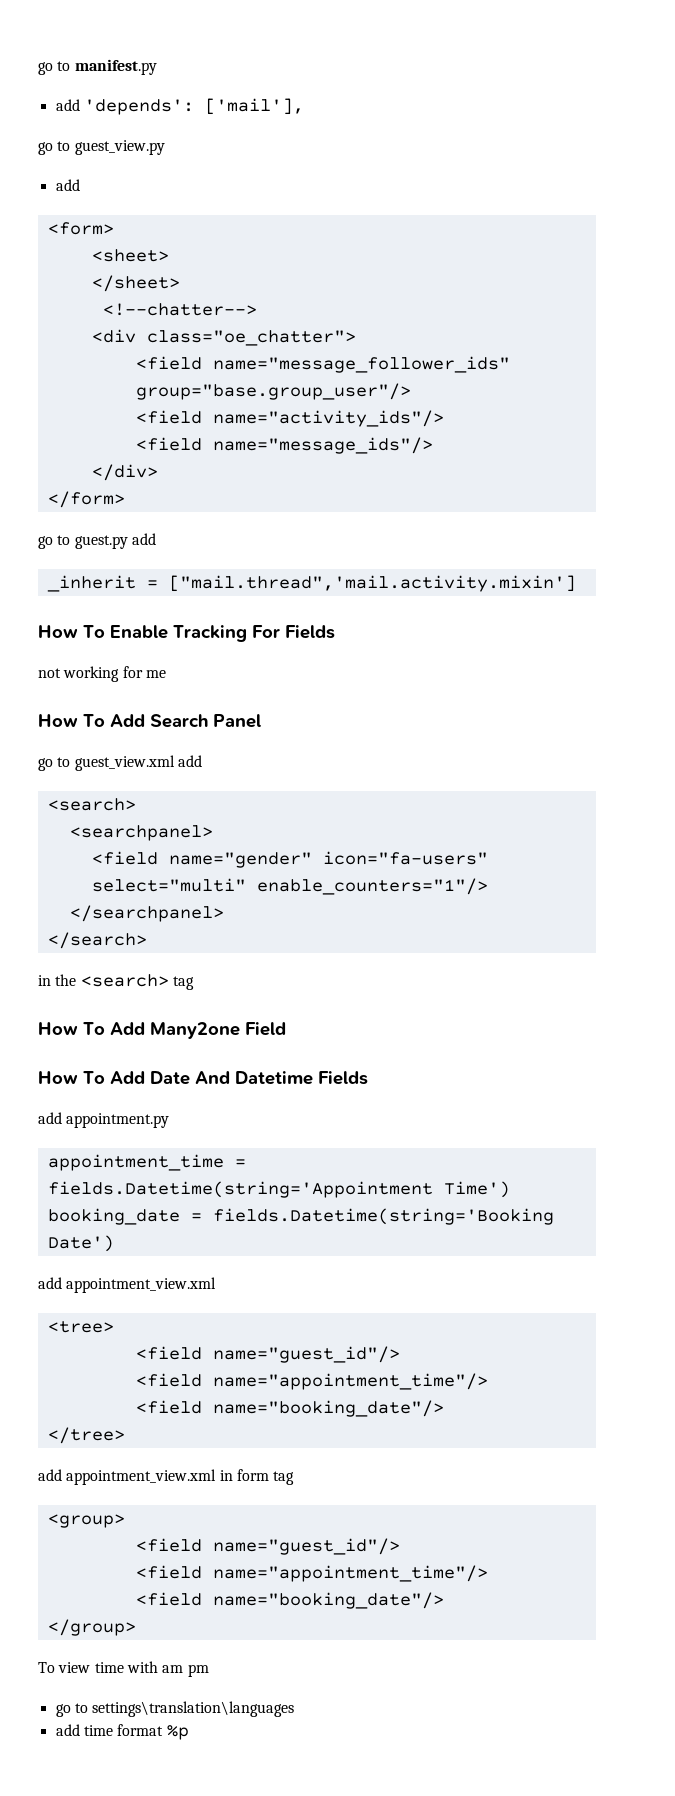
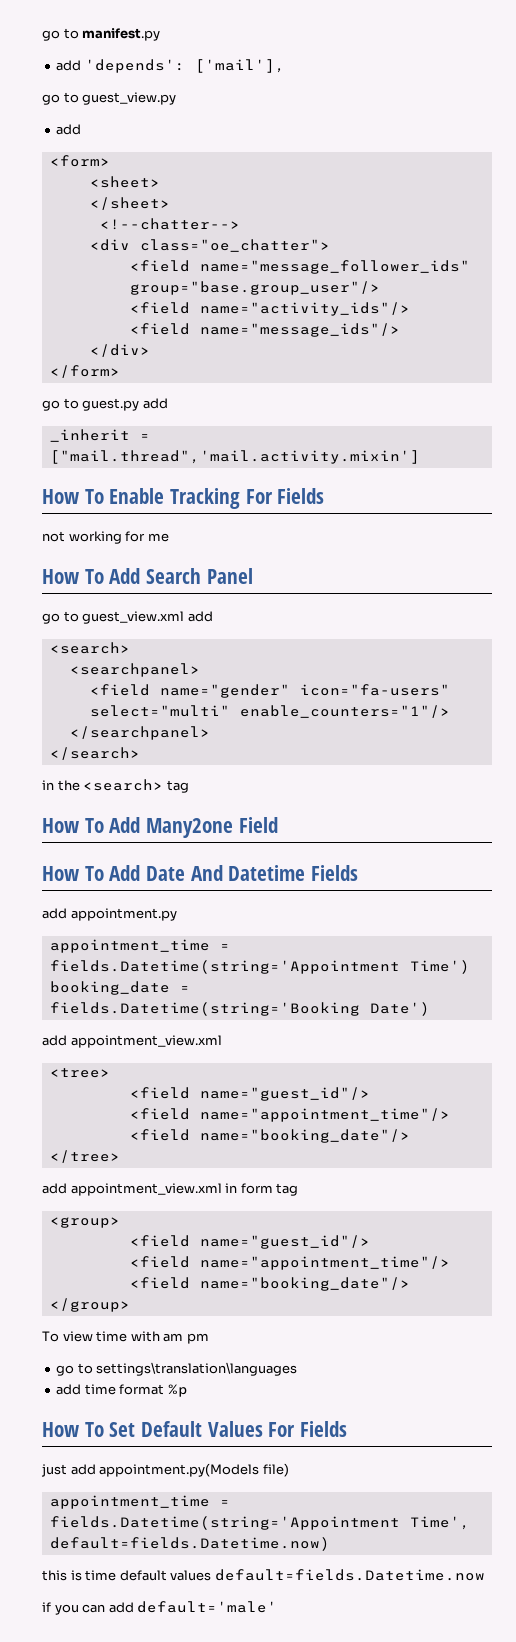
(189, 1732) none -> [42,1421,348,1437] [41,1463,289,1477] [49,1495,230,1509] [49,1516,470,1530] [49,1537,330,1551] [42,1569,485,1581] [42,1601,278,1615] // How To Set Default Values For Fields // just add appointment.py(Models file) // appointment_time = fields.Datetime(string='Appointment Time', default=fields.Datetime.now) // this is time default values default=fields.Datetime.now // if you can add default='male'

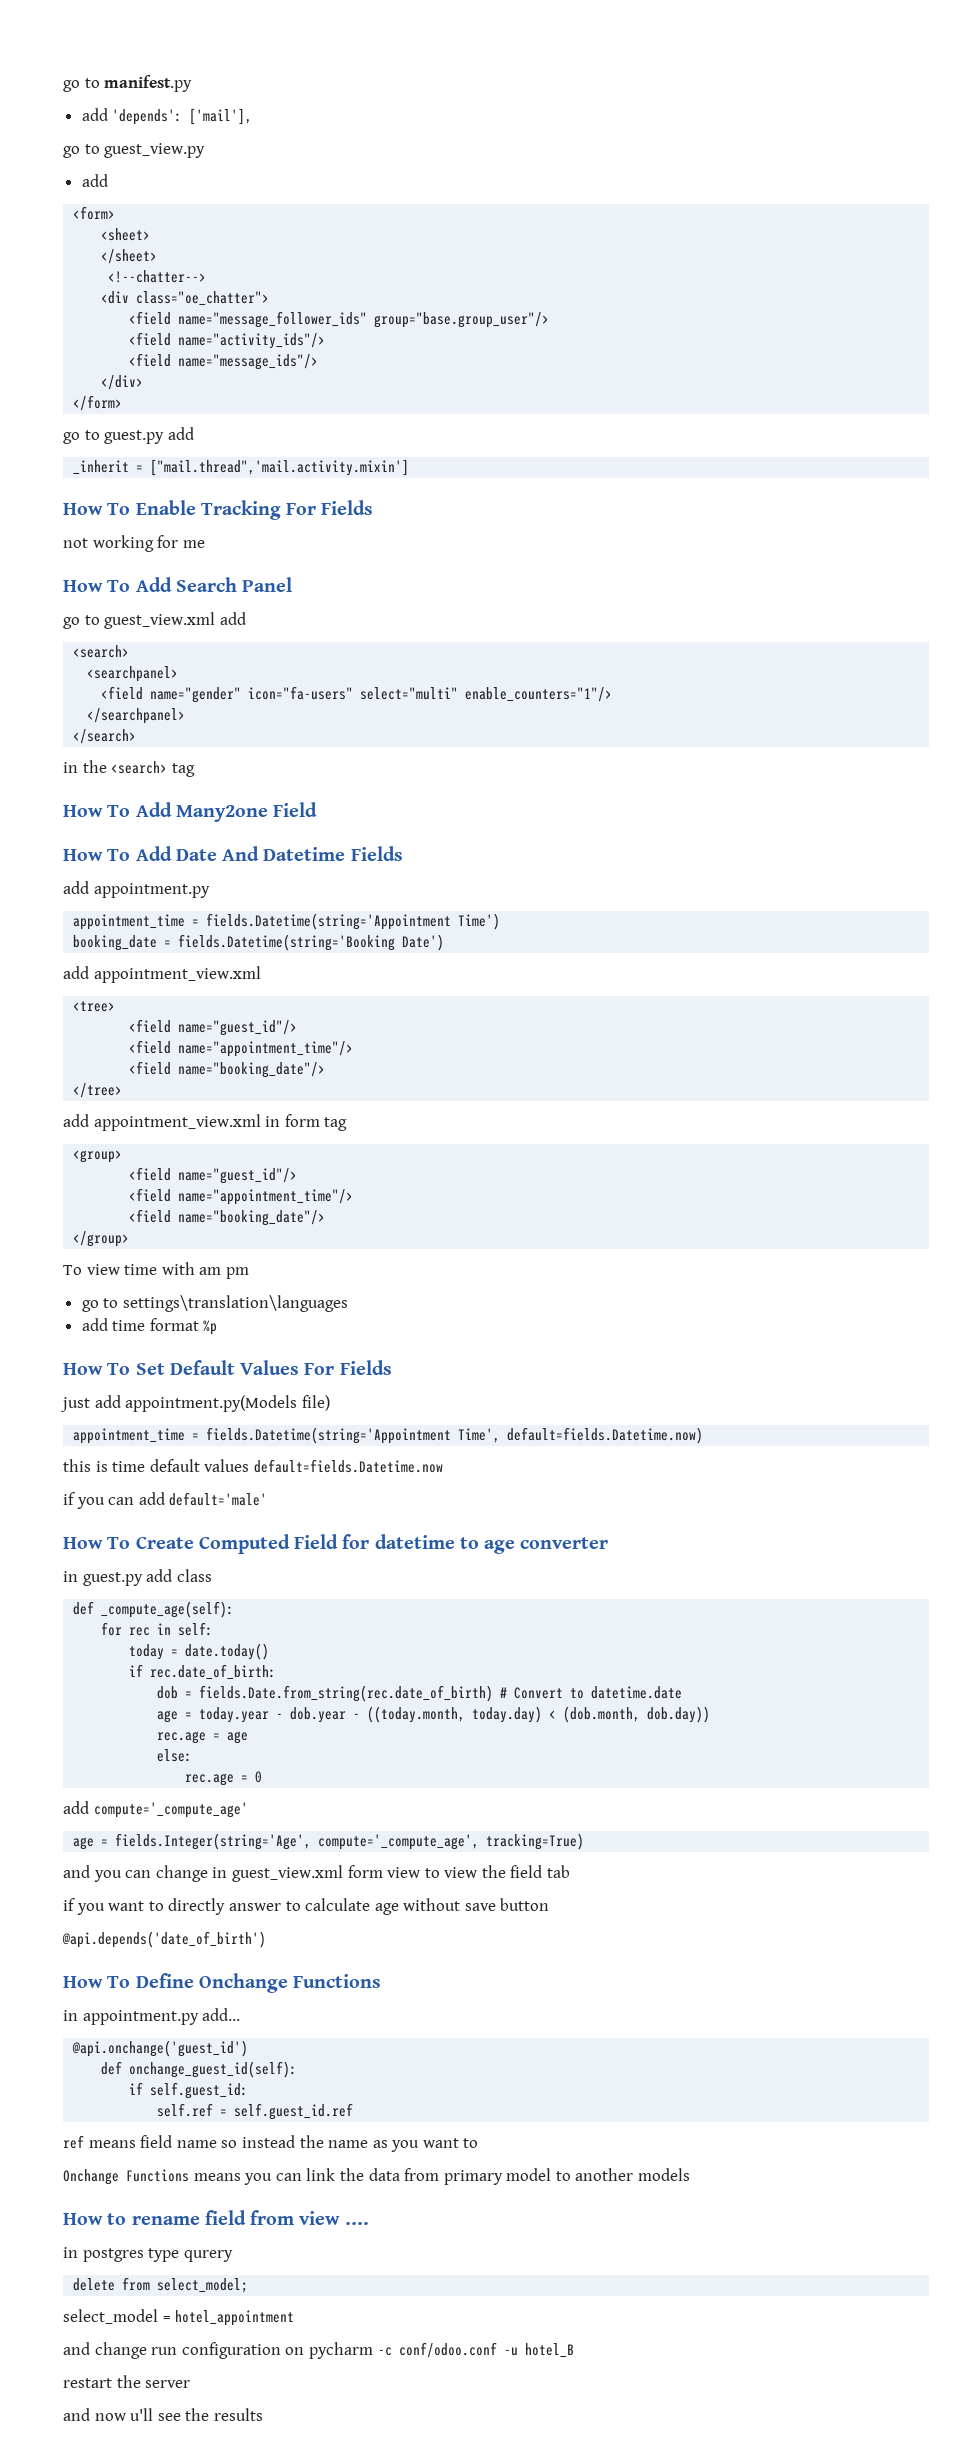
(278, 1607) none -> [63,1534,609,1554] [63,1569,212,1586] [73,1601,235,1618] [101,1622,214,1636] [129,1643,270,1660] [129,1664,277,1680] [157,1685,683,1702] [157,1706,711,1723] [157,1731,249,1744] [157,1749,193,1762] [185,1771,263,1786] [63,1801,248,1818] [73,1833,585,1850] [63,1865,571,1882] [63,1898,550,1915] [62,1931,266,1948] [63,1973,382,1993] [63,2008,241,2025] [72,2040,249,2057] [101,2061,298,2078] [129,2082,249,2099] [157,2103,354,2120] [63,2135,479,2152] [63,2168,691,2185] [63,2210,369,2225] [63,2247,233,2262] [73,2277,249,2293] [63,2309,295,2326] [63,2342,574,2359] [63,2375,191,2388] [63,2408,263,2421] // How To Create Computed Field for datetime to age converter // in guest.py add class // def _compute_age(self): // for rec in self: // today = date.today() // if rec.date_of_birth: // dob = fields.Date.from_string(rec.date_of_birth) # Convert to datetime.date // age = today.year - dob.year - ((today.month, today.day) < (dob.month, dob.day)) // rec.age = age // else: // rec.age = 0 // add compute='_compute_age' // age = fields.Integer(string='Age', compute='_compute_age', tracking=True) // and you can change in guest_view.xml form view to view the field tab // if you want to directly answer to calculate age without save button // @api.depends('date_of_birth') // How To Define Onchange Functions // in appointment.py add... // @api.onchange('guest_id') // def onchange_guest_id(self): // if self.guest_id: // self.ref = self.guest_id.ref // ref means field name so instead the name as you want to // Onchange Functions means you can link the data from primary model to another models // How to rename field from view .... // in postgres type qurery // delete from select_model; // select_model = hotel_appointment // and change run configuration on pycharm -c conf/odoo.conf -u hotel_B // restart the server // and now u'll see the results

